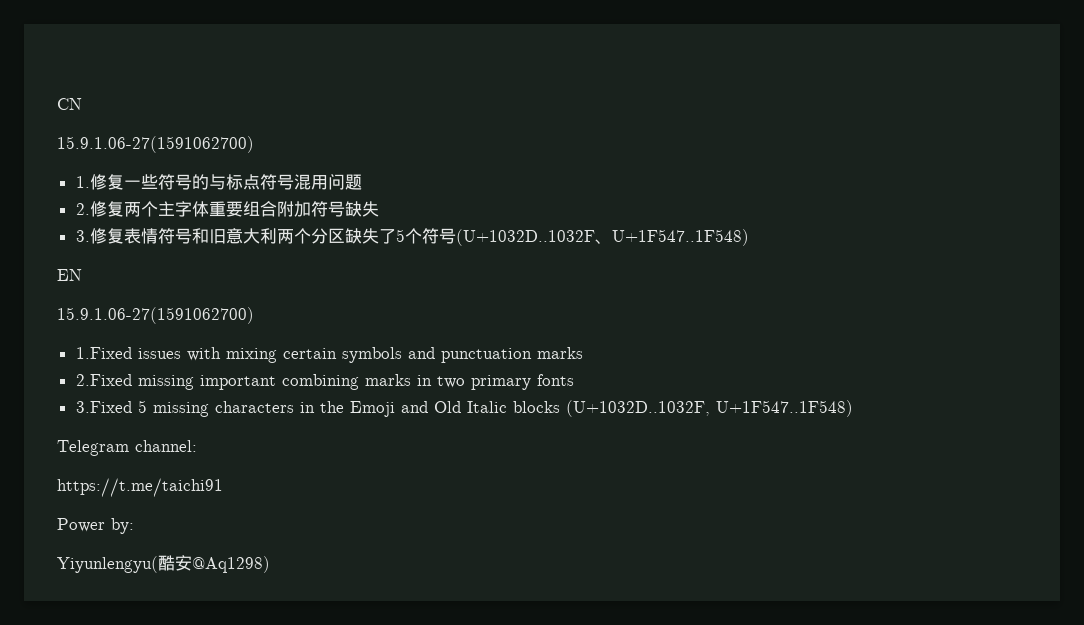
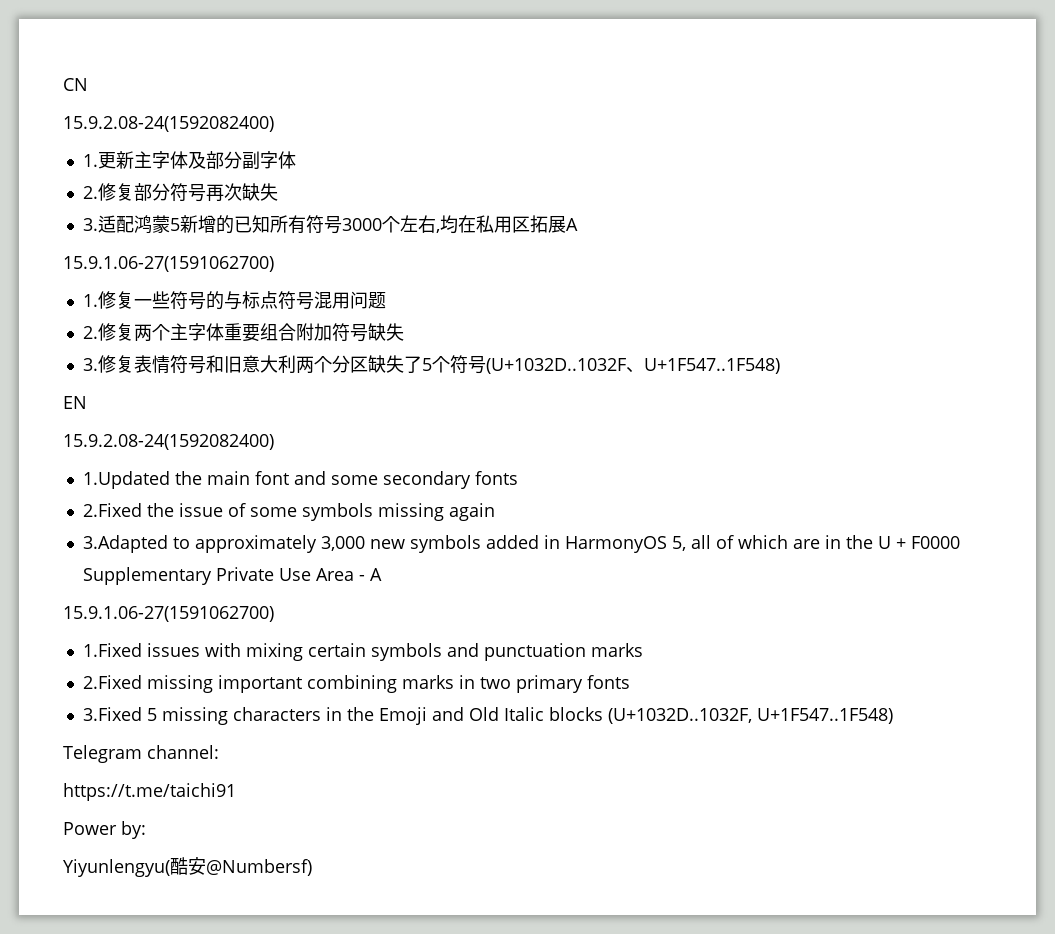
(82, 104) none -> [63,116,274,132] [82,151,296,170] [82,183,278,202] [82,215,578,234] // 15.9.2.08-24(1592082400) // 1.更新主字体及部分副字体 // 2.修复部分符号再次缺失 // 3.适配鸿蒙5新增的已知所有符号3000个左右,均在私用区拓展A
(82, 275) none -> [63,434,274,450] [82,471,518,489] [82,503,495,521] [82,535,960,553] [82,567,382,585] // 15.9.2.08-24(1592082400) // 1.Updated the main font and some secondary fonts // 2.Fixed the issue of some symbols missing again // 3.Adapted to approximately 3,000 new symbols added in HarmonyOS 5, all of which are in the U + F0000 Supplementary Private Use Area - A
[192,556,270,573] @Aq1298) -> [206,859,312,876] @Numbersf)

